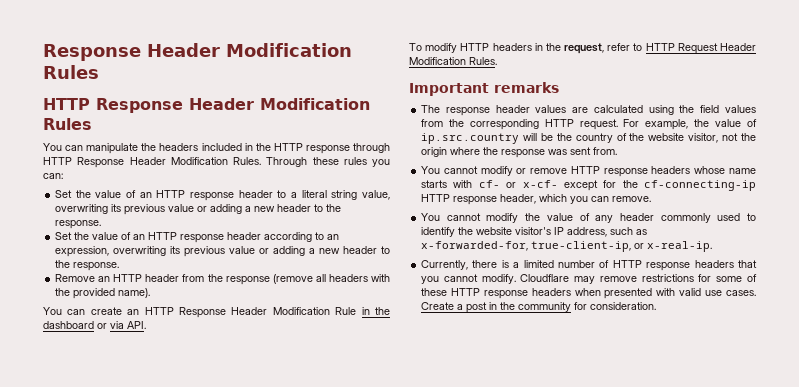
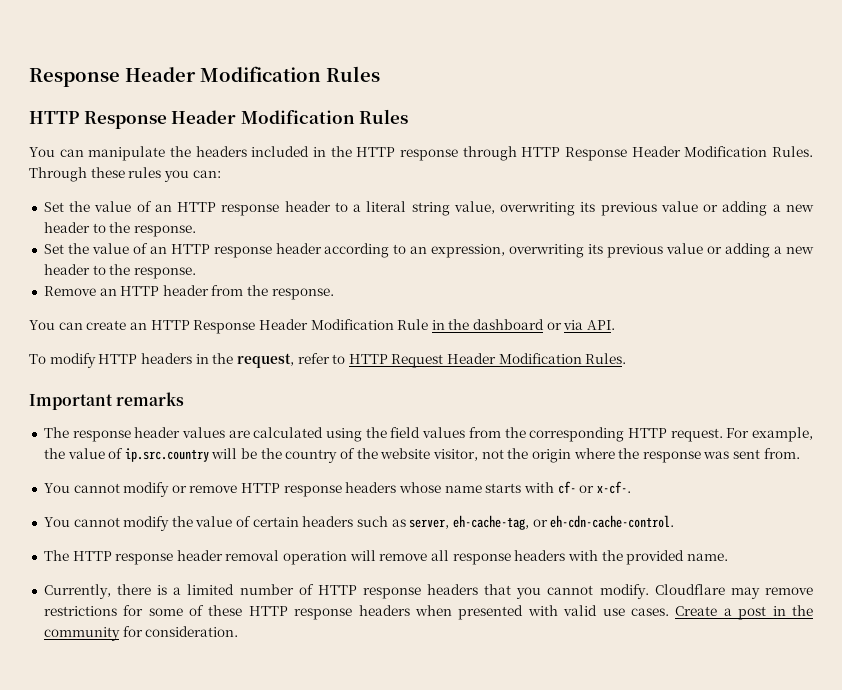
[225,274,390,285] [55,288,151,299] response (remove all headers with the provided name). -> [271,288,334,300] response.
[522,180,756,191] [421,194,652,205] x-cf- except for the cf-connecting-ip HTTP response header, which you can remove. -> [596,481,631,494] x-cf-.
[595,213,756,223] [421,227,648,237] [421,241,713,252] any header commonly used to identify the website visitor's IP address, such as x-forwarded-for, true-client-ip, or x-real-ip. -> [252,515,675,530] [43,550,728,565] certain headers such as server, eh-cache-tag, or eh-cdn-cache-control. // The HTTP response header removal operation will remove all response headers with the provided name.

